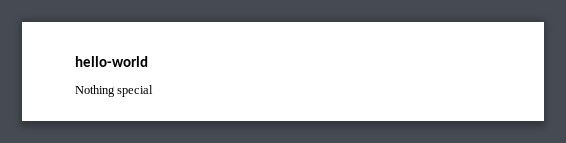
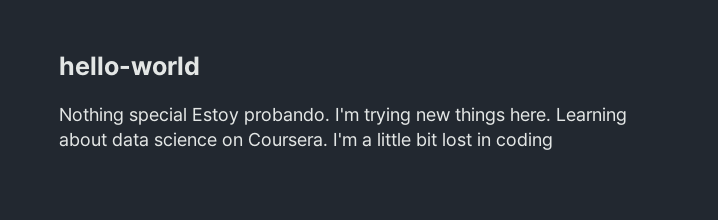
(154, 91) none -> [192,107,627,125] [59,132,553,150] Estoy probando. I'm trying new things here. Learning about data science on Coursera. I'm a little bit lost in coding

